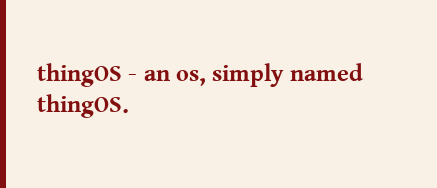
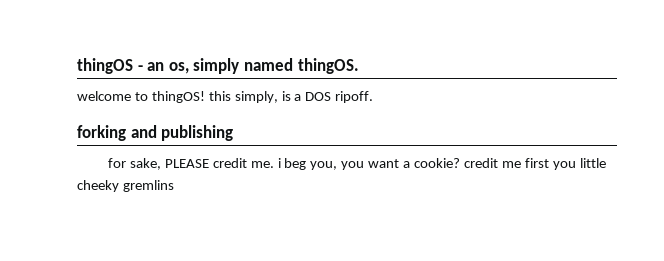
(129, 106) none -> [77,91,374,103] [77,125,234,141] [107,158,606,170] [77,180,174,192] // welcome to thingOS! this simply, is a DOS ripoff. // forking and publishing // for sake, PLEASE credit me. i beg you, you want a cookie? credit me first you little cheeky gremlins

